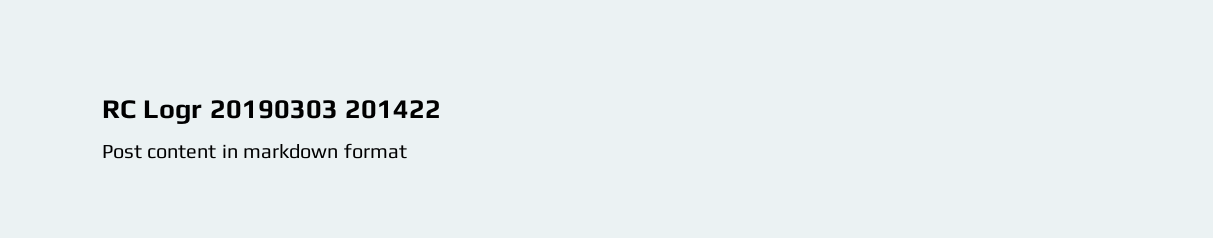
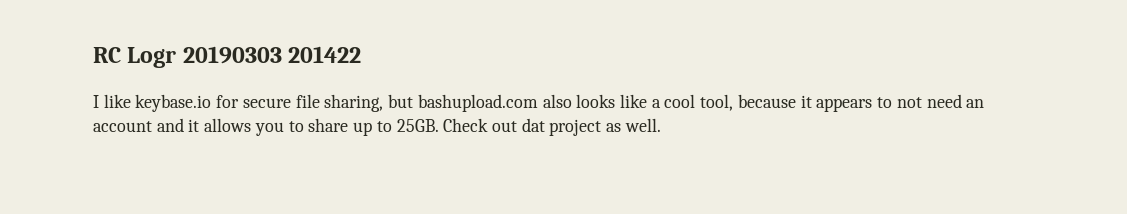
[102,143,407,159] Post content in markdown format -> [93,94,985,112] [93,118,661,136] I like keybase.io for secure file sharing, but bashupload.com also looks like a cool tool, because it appears to not need an account and it allows you to share up to 25GB. Check out dat project as well.

